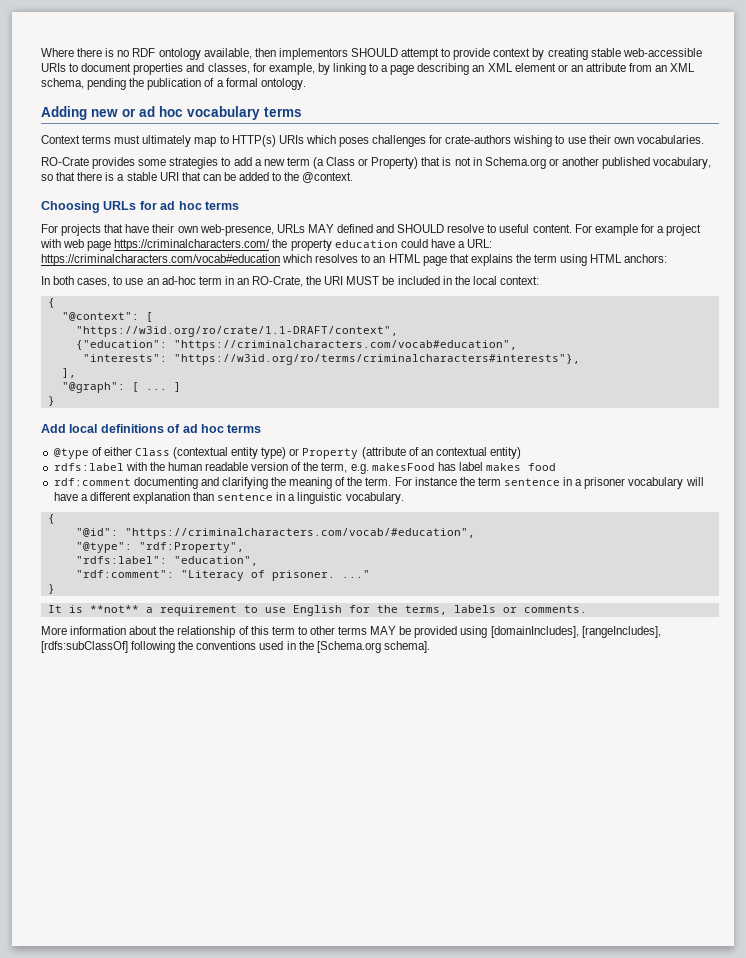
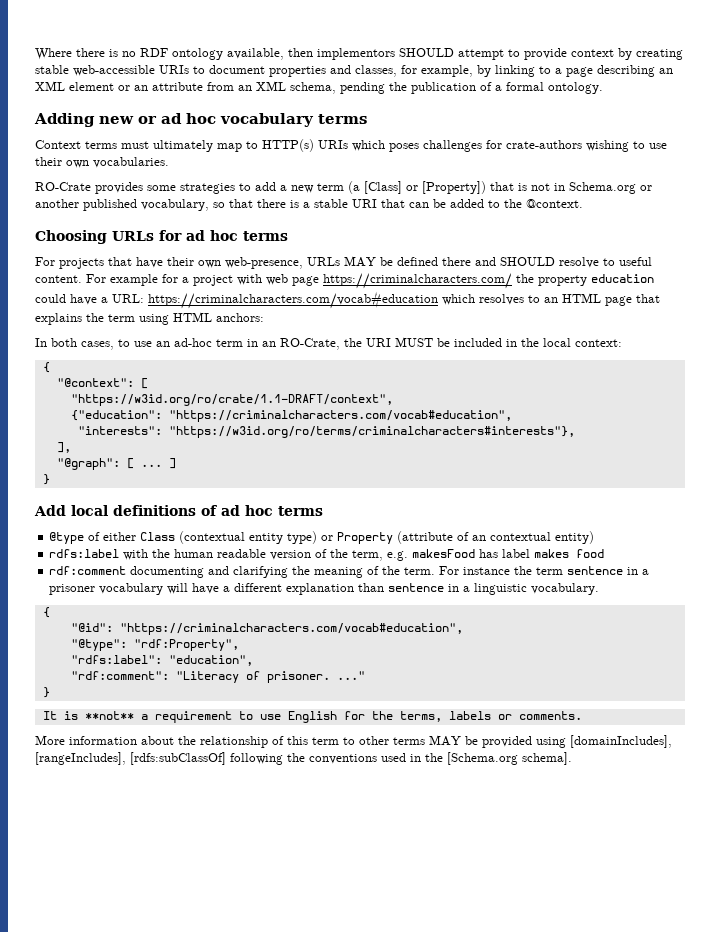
[326,157,419,169] Class or Property) -> [364,181,486,194] [Class] or [Property])
[336,224,373,233] defined -> [380,257,471,266] be defined there
[124,528,475,539] "https://criminalcharacters.com/vocab/#education", -> [119,623,463,635] "https://criminalcharacters.com/vocab#education",

